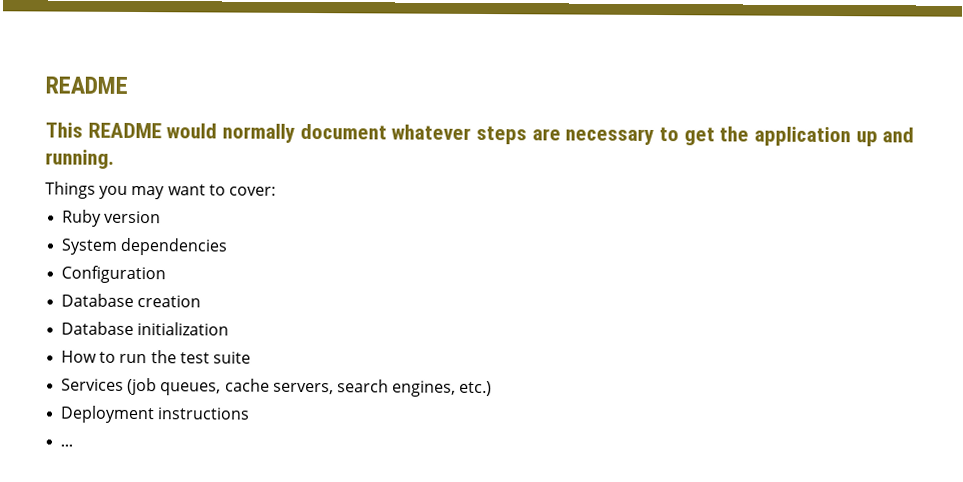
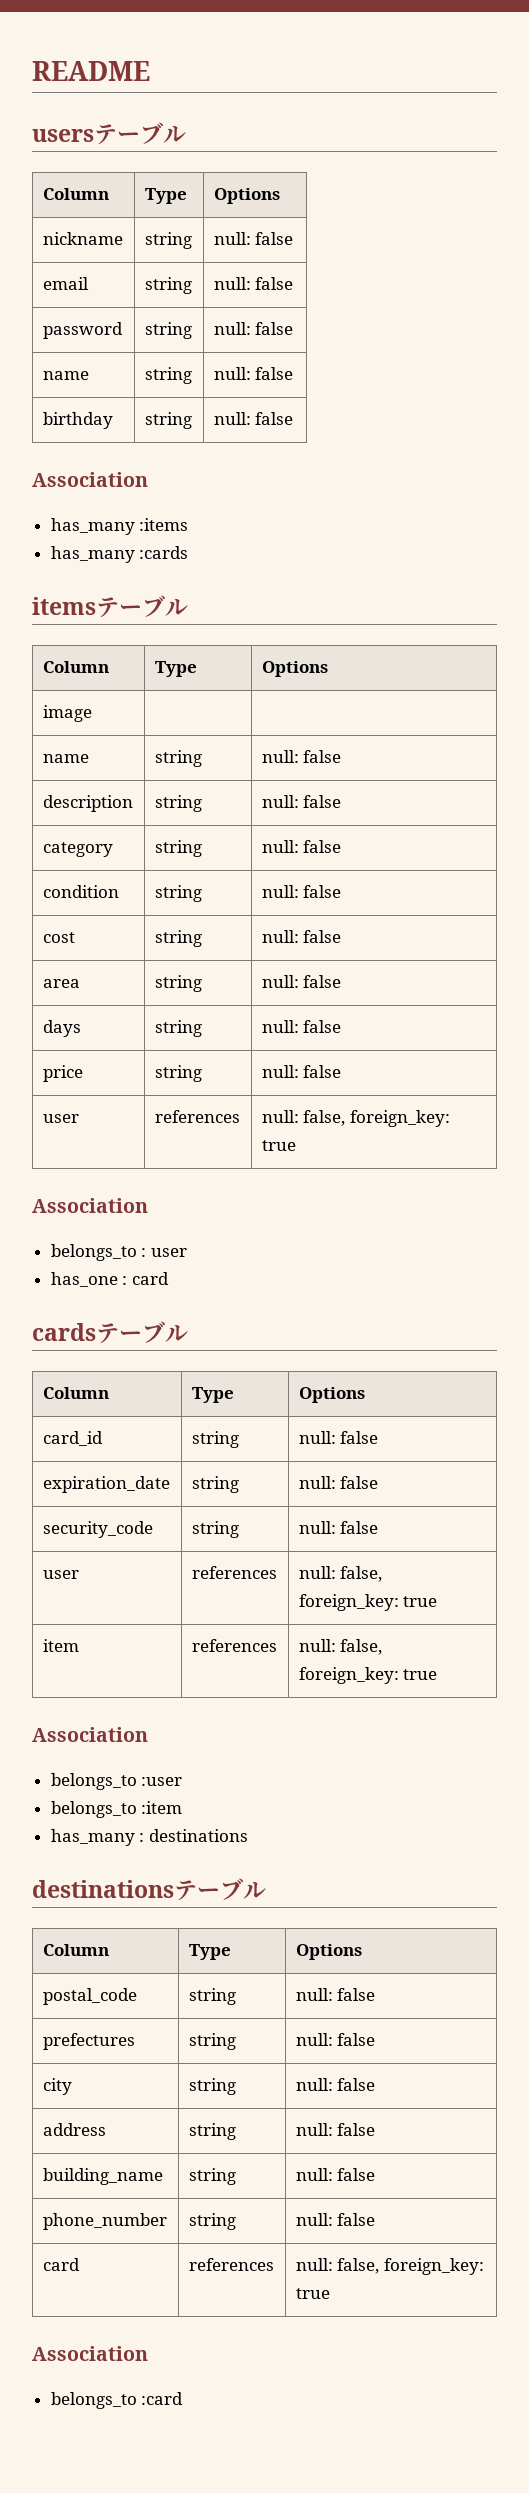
[45,122,915,147] [45,149,114,169] [45,181,276,200] [62,209,162,227] [61,237,229,256] [61,265,167,284] [61,293,202,308] [61,321,230,336] [61,350,251,364] [61,377,493,397] [60,405,251,424] [60,443,74,447] This README would normally document whatever steps are necessary to get the application up and running. // Things you may want to cover: // Ruby version // System dependencies // Configuration // Database creation // Database initialization // How to run the test suite // Services (job queues, cache servers, search engines, etc.) // Deployment instructions // ... -> [32,122,186,145] [42,188,109,200] [144,188,187,204] [213,188,280,204] [42,232,123,245] [144,232,192,249] [213,232,294,245] [42,277,89,290] [144,277,192,294] [213,277,294,290] [42,322,123,339] [144,322,192,339] [213,322,294,335] [42,371,89,380] [144,367,192,384] [213,367,294,380] [42,412,113,429] [144,412,192,429] [213,412,294,425] [32,472,148,487] [50,518,189,535] [50,546,189,563] [32,595,188,618] [42,661,109,673] [154,661,197,677] [261,661,328,677] [42,705,92,722] [42,754,89,763] [154,750,202,767] [261,750,342,763] [42,795,133,812] [154,795,202,812] [261,795,342,808] [42,842,113,857] [154,840,202,857] [261,840,342,853] [42,885,119,898] [154,885,202,902] [261,885,342,898] [42,932,75,943] [154,930,202,947] [261,930,342,943] [42,979,80,988] [154,975,202,992] [261,975,342,988] [42,1020,81,1037] [154,1020,202,1037] [261,1020,342,1033] [42,1065,83,1082] [154,1065,202,1082] [261,1065,342,1078] [42,1114,79,1123] [154,1110,240,1123] [261,1110,450,1127] [261,1140,296,1151] [32,1198,148,1213] [50,1244,187,1261] [50,1272,169,1287] [32,1321,188,1344] [42,1387,109,1399] [191,1387,234,1403] [298,1387,365,1403] [42,1431,103,1446] [191,1431,239,1448] [298,1431,379,1444] [42,1476,170,1493] [191,1476,239,1493] [298,1476,379,1489] [42,1521,153,1538] [191,1521,239,1538] [298,1521,379,1534] [42,1570,79,1579] [191,1566,277,1579] [298,1566,383,1582] [298,1594,438,1611] [42,1639,79,1652] [191,1639,277,1652] [298,1639,383,1655] [298,1667,438,1684] [32,1727,148,1742] [50,1773,183,1790] [50,1801,183,1818] [50,1829,248,1846] [32,1878,266,1901] [42,1944,109,1956] [188,1944,231,1960] [295,1944,362,1960] [42,1988,137,2005] [188,1988,236,2005] [295,1988,376,2001] [42,2033,135,2050] [188,2033,236,2050] [295,2033,376,2046] [42,2078,72,2095] [188,2078,236,2095] [295,2078,376,2091] [42,2123,106,2136] [188,2123,236,2140] [295,2123,376,2136] [42,2168,163,2185] [188,2168,236,2185] [295,2168,376,2181] [42,2213,167,2230] [188,2213,236,2230] [295,2213,376,2226] [42,2258,80,2271] [188,2258,274,2271] [295,2258,484,2275] [295,2288,330,2299] [32,2346,148,2361] [50,2392,184,2409] usersテーブル // Column | Type | Options // nickname | string | null: false // email | string | null: false // password | string | null: false // name | string | null: false // birthday | string | null: false // Association // has_many :items // has_many :cards // itemsテーブル // Column | Type | Options // image | | // name | string | null: false // description | string | null: false // category | string | null: false // condition | string | null: false // cost | string | null: false // area | string | null: false // days | string | null: false // price | string | null: false // user | references | null: false, foreign_key: true // Association // belongs_to : user // has_one : card // cardsテーブル // Column | Type | Options // card_id | string | null: false // expiration_date | string | null: false // security_code | string | null: false // user | references | null: false, foreign_key: true // item | references | null: false, foreign_key: true // Association // belongs_to :user // belongs_to :item // has_many : destinations // destinationsテーブル // Column | Type | Options // postal_code | string | null: false // prefectures | string | null: false // city | string | null: false // address | string | null: false // building_name | string | null: false // phone_number | string | null: false // card | references | null: false, foreign_key: true // Association // belongs_to :card

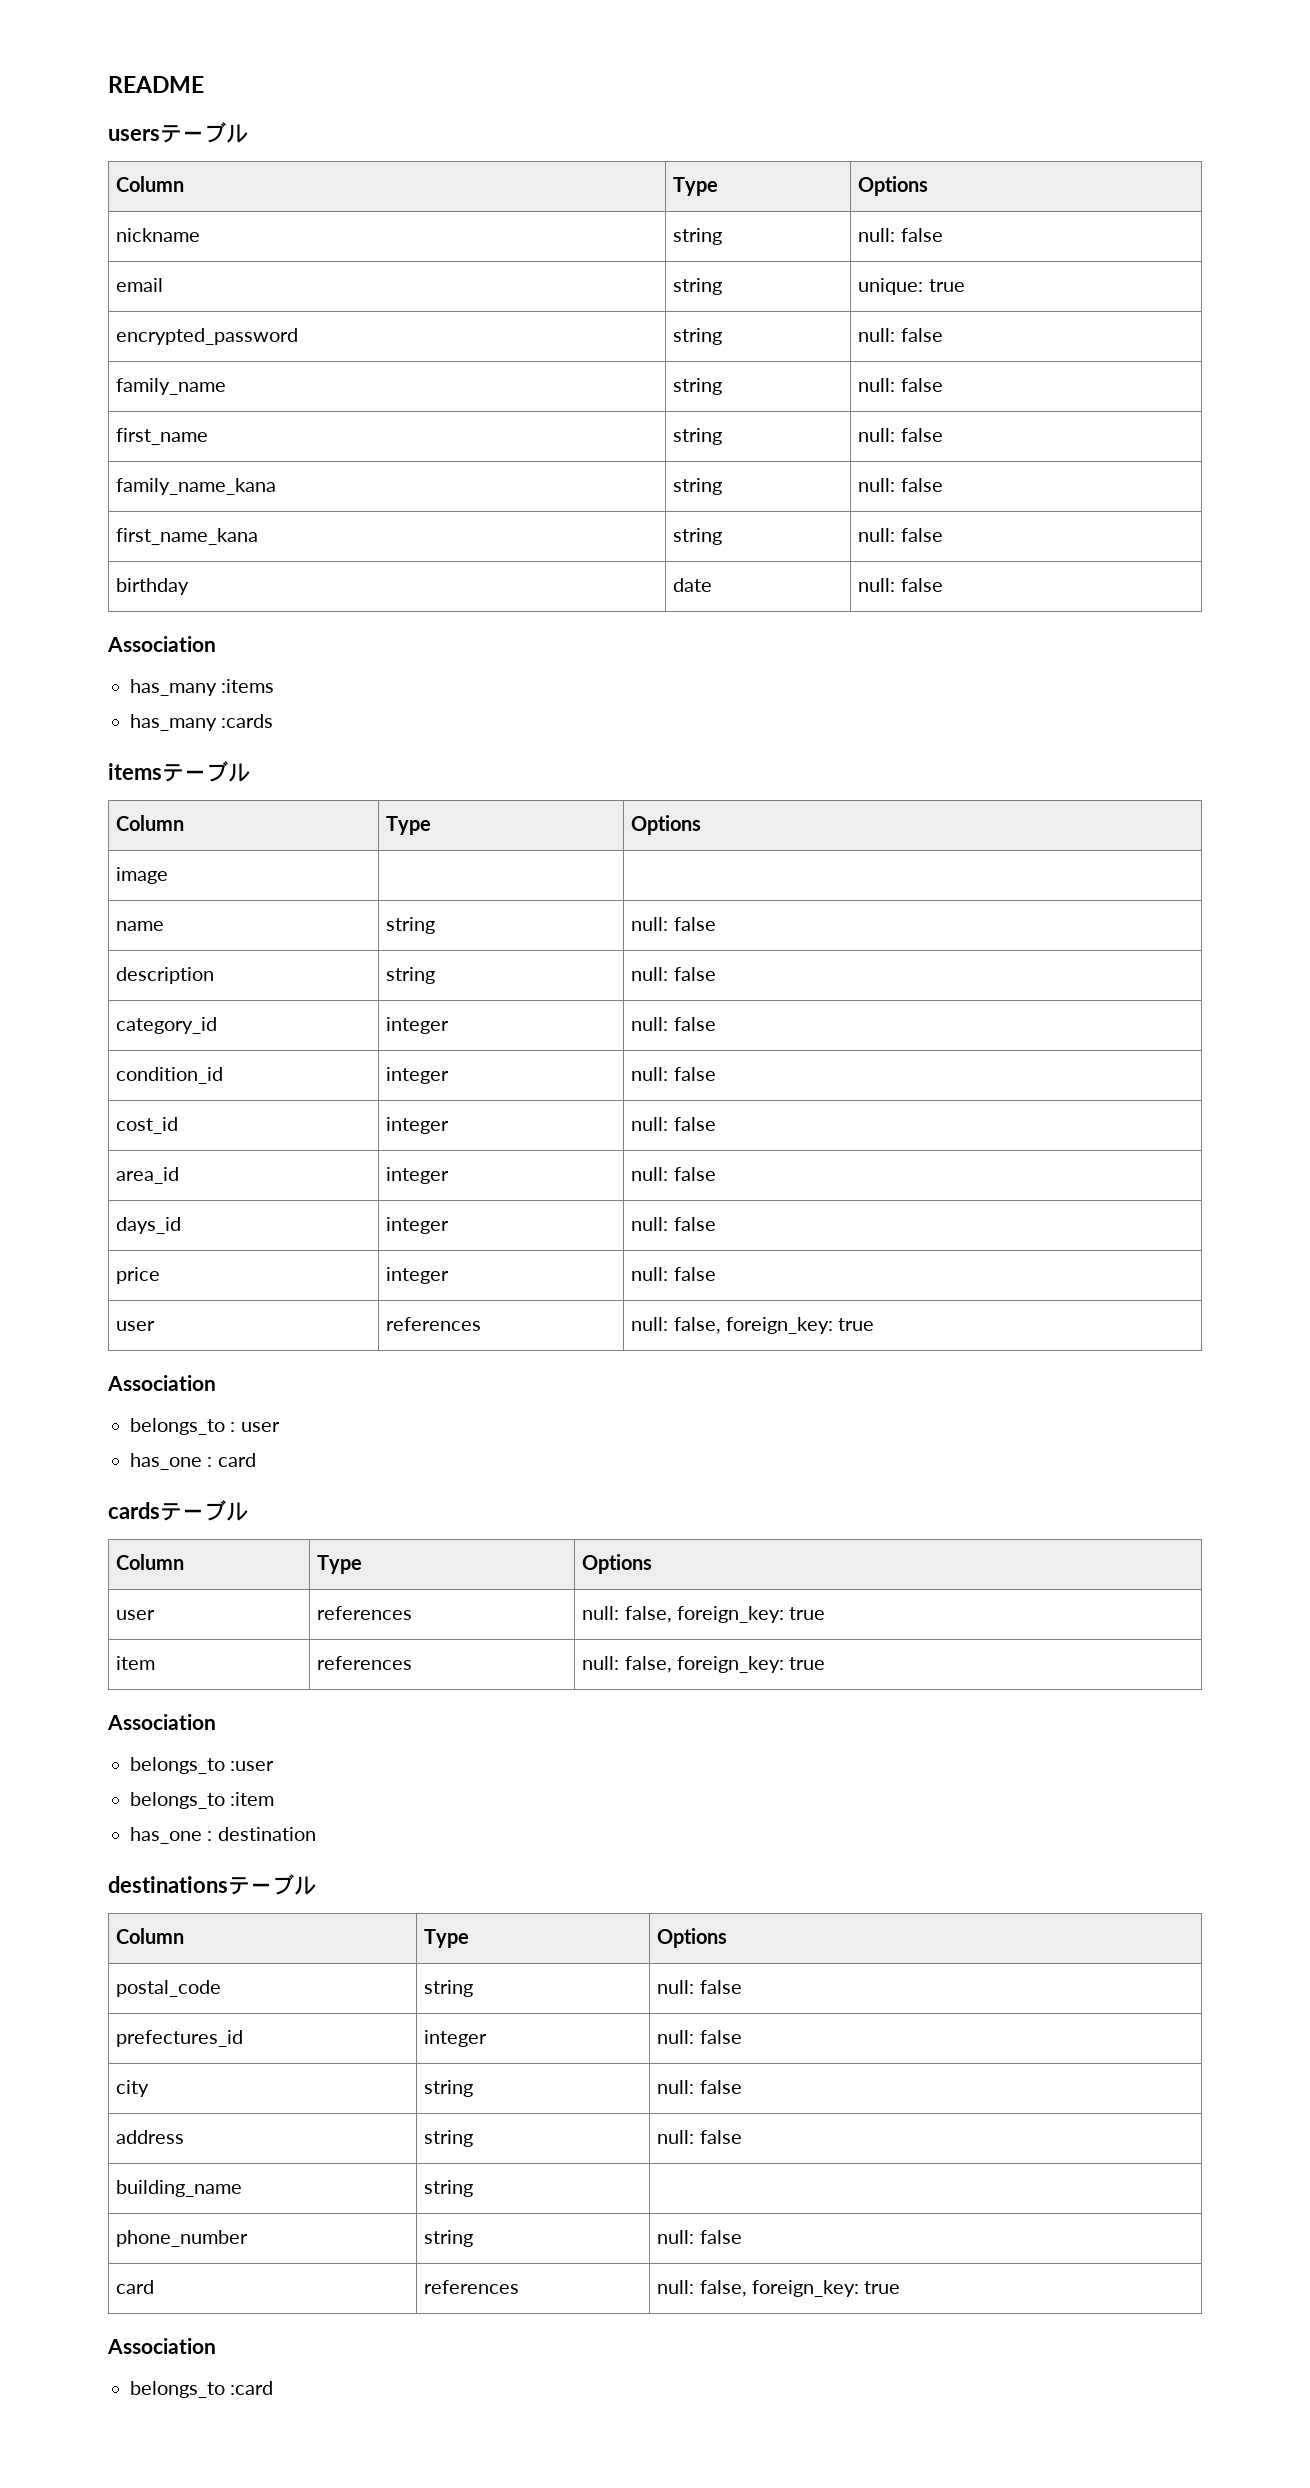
[213,277,294,290] [42,322,123,339] [144,322,192,339] [213,322,294,335] [42,371,89,380] null: false // password | string | null: false // name -> [858,278,965,295] [116,328,299,345] [673,328,723,345] [858,328,943,342] [116,378,227,395] [673,378,723,395] [858,378,943,392] [116,428,209,445] [673,428,723,445] [858,428,943,442] [116,478,277,495] [673,478,723,495] [858,478,943,492] [116,528,259,545] unique: true // encrypted_password | string | null: false // family_name | string | null: false // first_name | string | null: false // family_name_kana | string | null: false // first_name_kana
[144,412,192,429] string -> [673,578,713,592] date
[42,842,113,857] [154,840,202,857] [261,840,342,853] [42,885,119,898] [154,885,202,902] [261,885,342,898] [42,932,75,943] [154,930,202,947] [261,930,342,943] [42,979,80,988] [154,975,202,992] [261,975,342,988] [42,1020,81,1037] [154,1020,202,1037] category | string | null: false // condition | string | null: false // cost | string | null: false // area | string | null: false // days | string -> [116,1017,218,1034] [386,1017,450,1034] [631,1017,716,1031] [116,1067,224,1084] [386,1067,450,1084] [631,1067,716,1081] [116,1117,179,1134] [386,1117,450,1134] [631,1117,716,1131] [116,1167,180,1184] [386,1167,450,1184] [631,1167,716,1181] [116,1217,182,1234] [386,1217,450,1234] category_id | integer | null: false // condition_id | integer | null: false // cost_id | integer | null: false // area_id | integer | null: false // days_id | integer
[154,1065,202,1082] string -> [386,1267,450,1284] integer
[42,1431,103,1446] [191,1431,239,1448] [298,1431,379,1444] [42,1476,170,1493] [191,1476,239,1493] [298,1476,379,1489] [42,1521,153,1538] [191,1521,239,1538] [298,1521,379,1534] // card_id | string | null: false // expiration_date | string | null: false // security_code | string | null: false -> (653, 1564) none
[50,1829,248,1846] has_many : destinations -> [130,1827,316,1844] has_one : destination
[42,2033,135,2050] [188,2033,236,2050] prefectures | string -> [116,2030,244,2047] [424,2030,488,2047] prefectures_id | integer
[295,2168,376,2181] null: false -> (474, 2188) none

